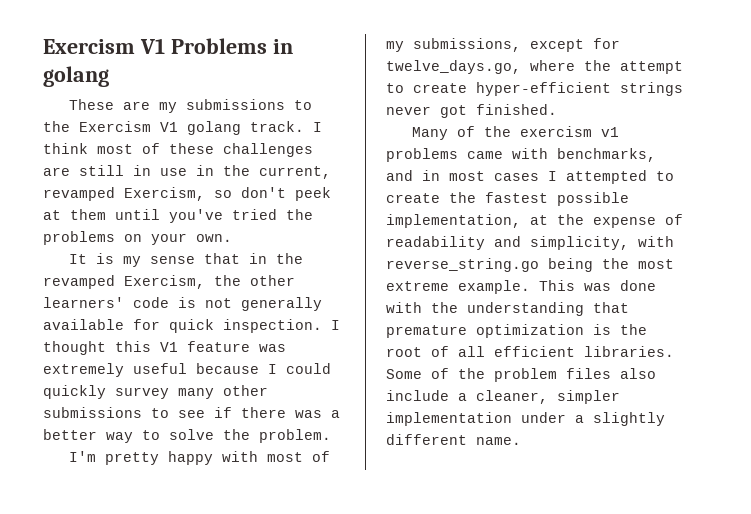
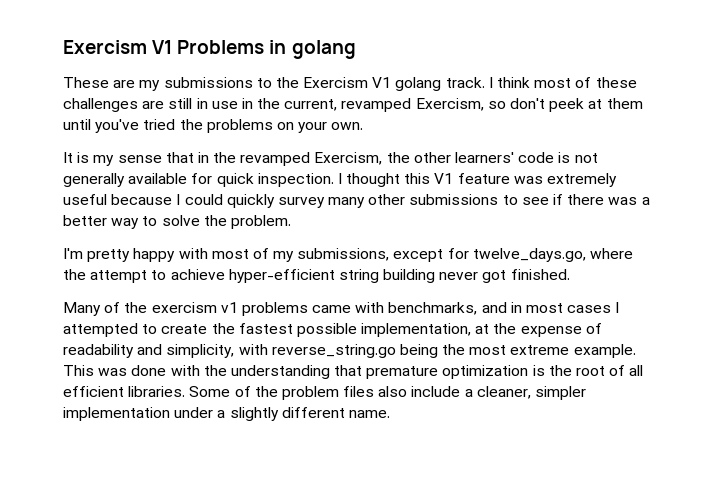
[413,82,683,96] create hyper-efficient strings -> [170,269,436,283] achieve hyper-efficient string building

